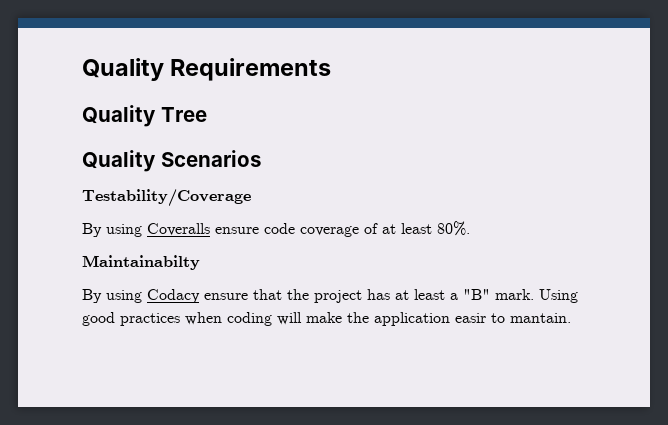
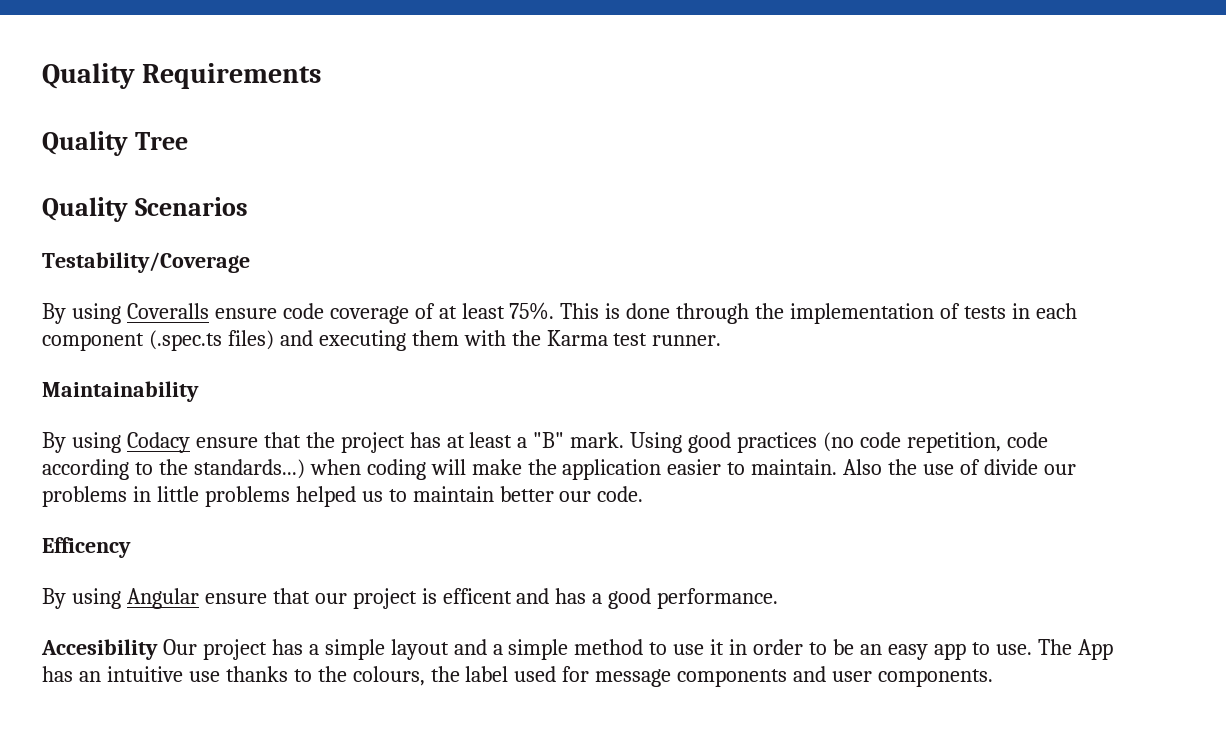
[437,221,470,236] [82,255,200,270] 80%. // Maintainabilty -> [509,302,1077,324] [42,330,722,351] [42,381,199,402] 75%. This is done through the implementation of tests in each component (.spec.ts files) and executing them with the Karma test runner. // Maintainability
(180, 319) none -> [823,432,1048,453] [42,459,305,480] (no code repetition, code according to the standards...)
[455,313,571,323] easir to mantain. -> [667,459,1076,475] [42,486,644,507] [42,537,131,558] [42,588,779,609] [41,639,1113,660] [42,666,994,687] easier to maintain. Also the use of divide our problems in little problems helped us to maintain better our code. // Efficency // By using Angular ensure that our project is efficent and has a good performance. // Accesibility Our project has a simple layout and a simple method to use it in order to be an easy app to use. The App has an intuitive use thanks to the colours, the label used for message components and user components.

